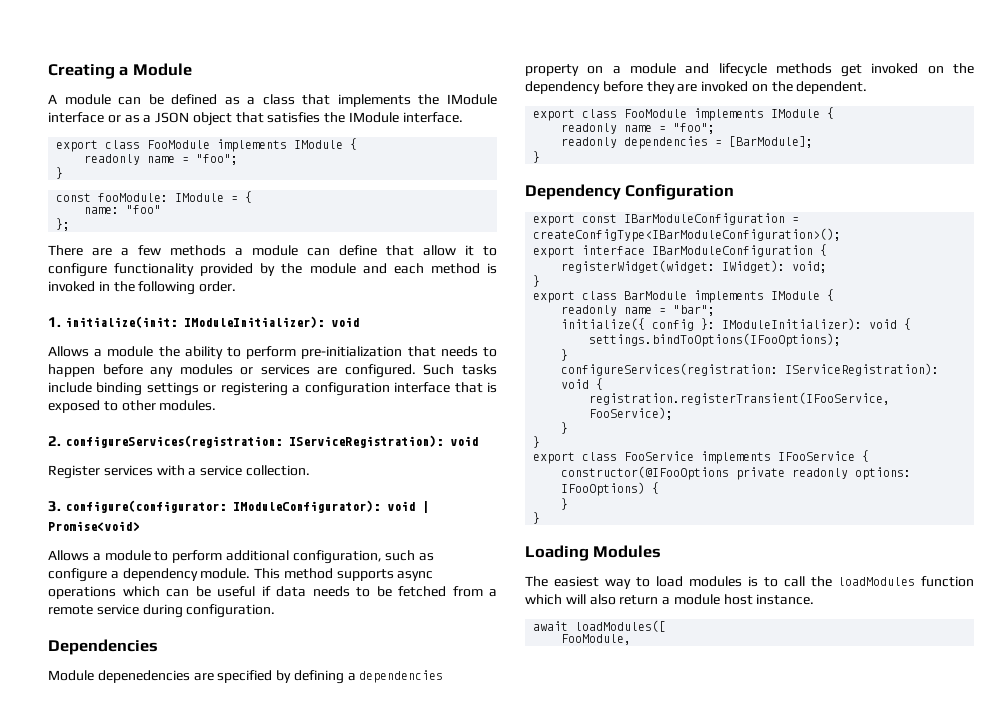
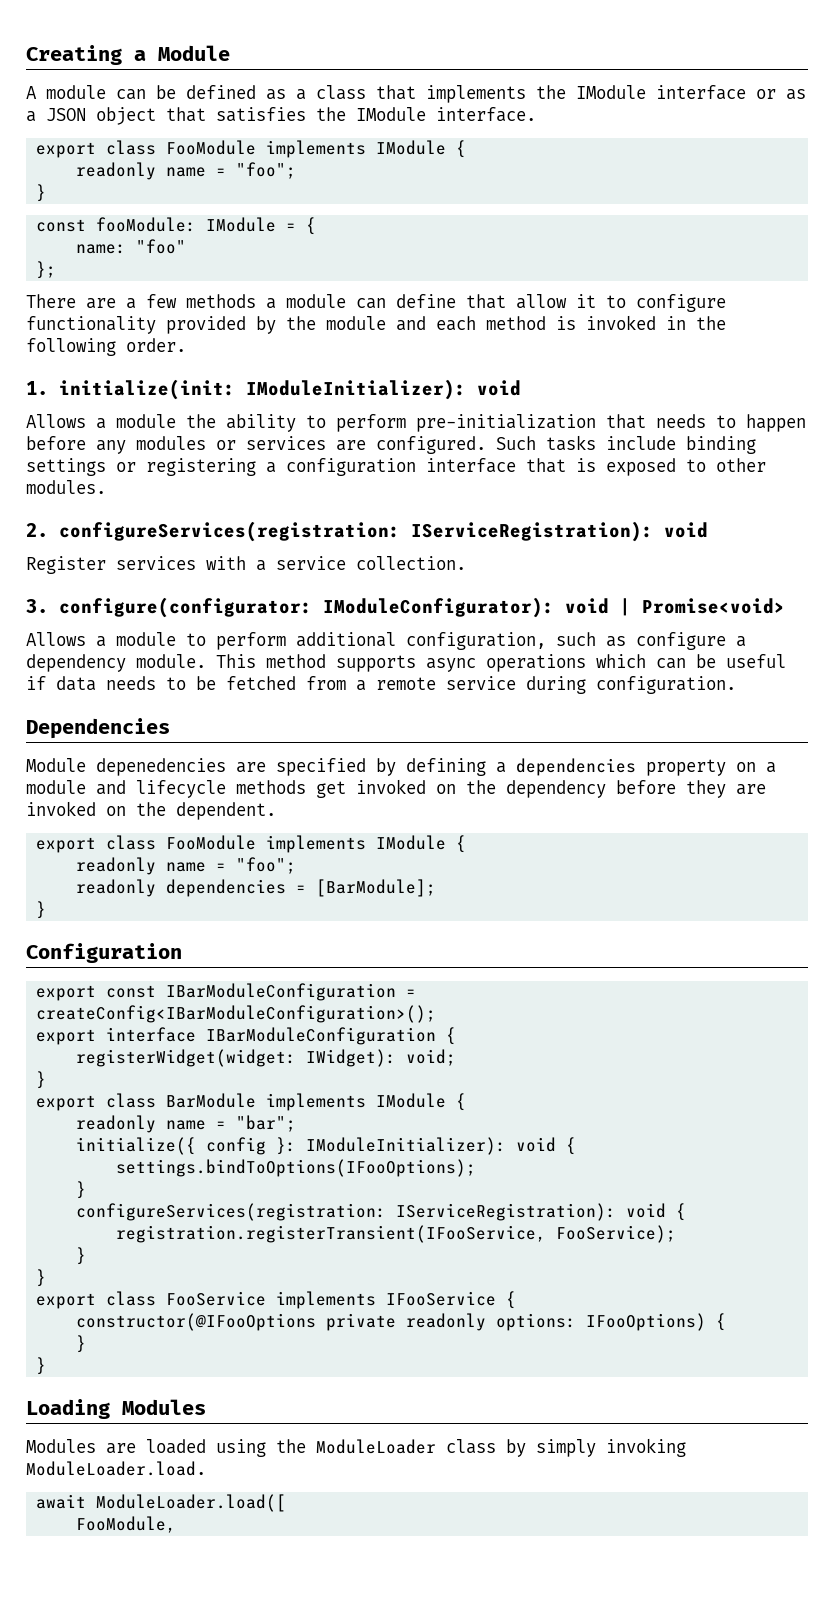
[525,184,621,200] Dependency -> (47, 910) none
[533,228,842,242] createConfigType<IBarModuleConfiguration>(); -> [36,1005,437,1023] createConfig<IBarModuleConfiguration>();
[525,576,974,589] [525,594,815,605] The easiest way to load modules is to call the loadModules function which will also return a module host instance. -> [26,1438,686,1457] [26,1461,206,1476] Modules are loaded using the ModuleLoader class by simply invoking ModuleLoader.load.
[575,620,667,632] loadModules([ -> [96,1494,287,1512] ModuleLoader.load([

